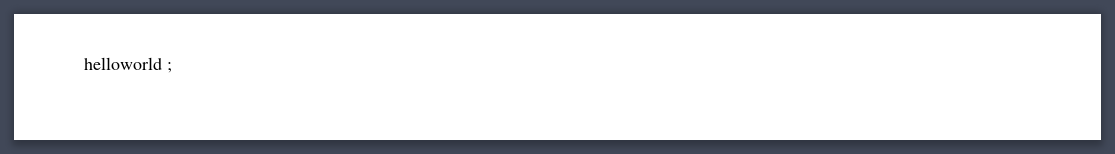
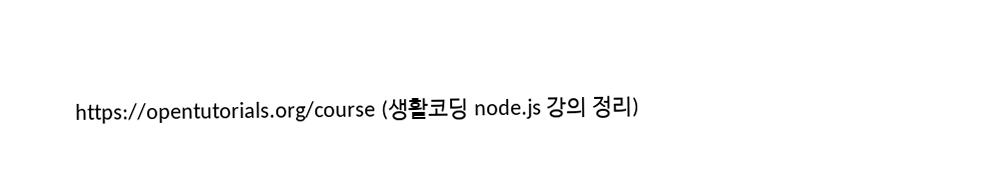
[84,57,172,73] helloworld ; -> [75,95,641,124] https://opentutorials.org/course (생활코딩 node.js 강의 정리)

